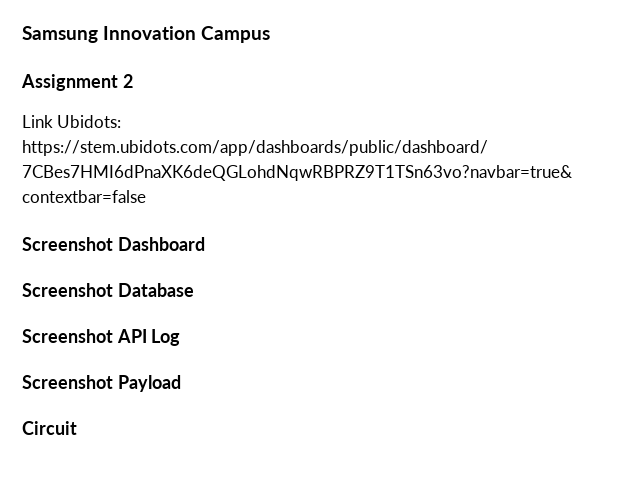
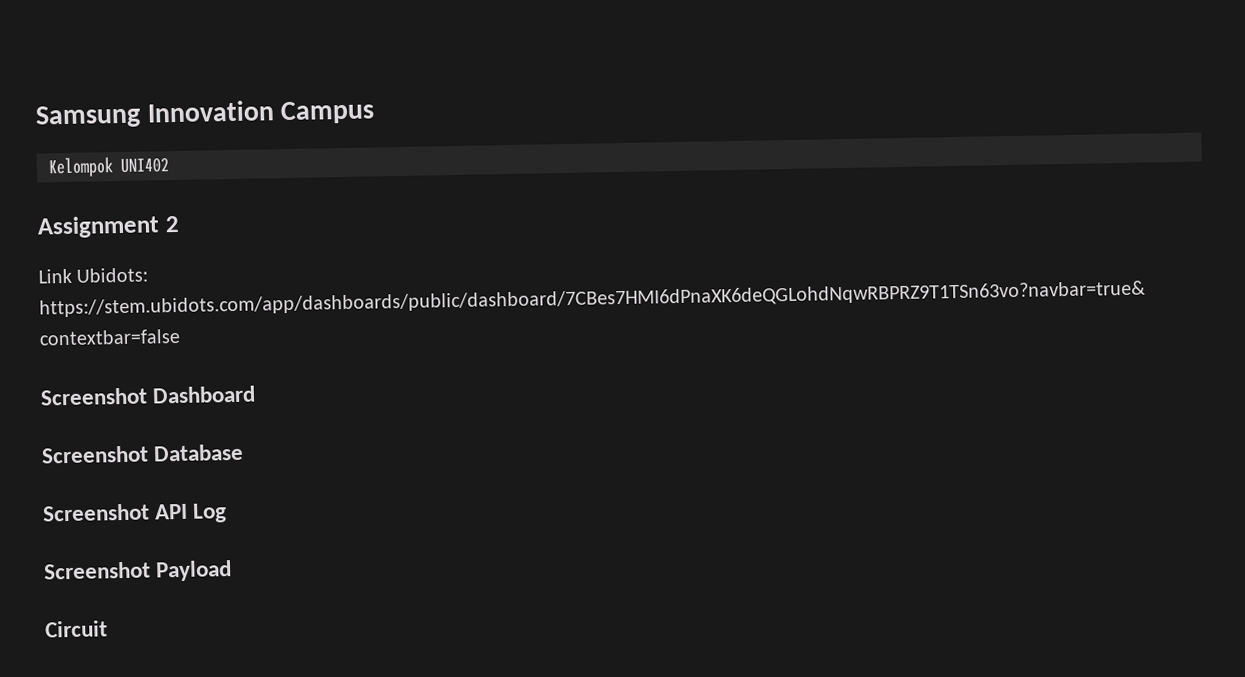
(271, 34) none -> [48,157,169,178] // Kelompok UNI402

